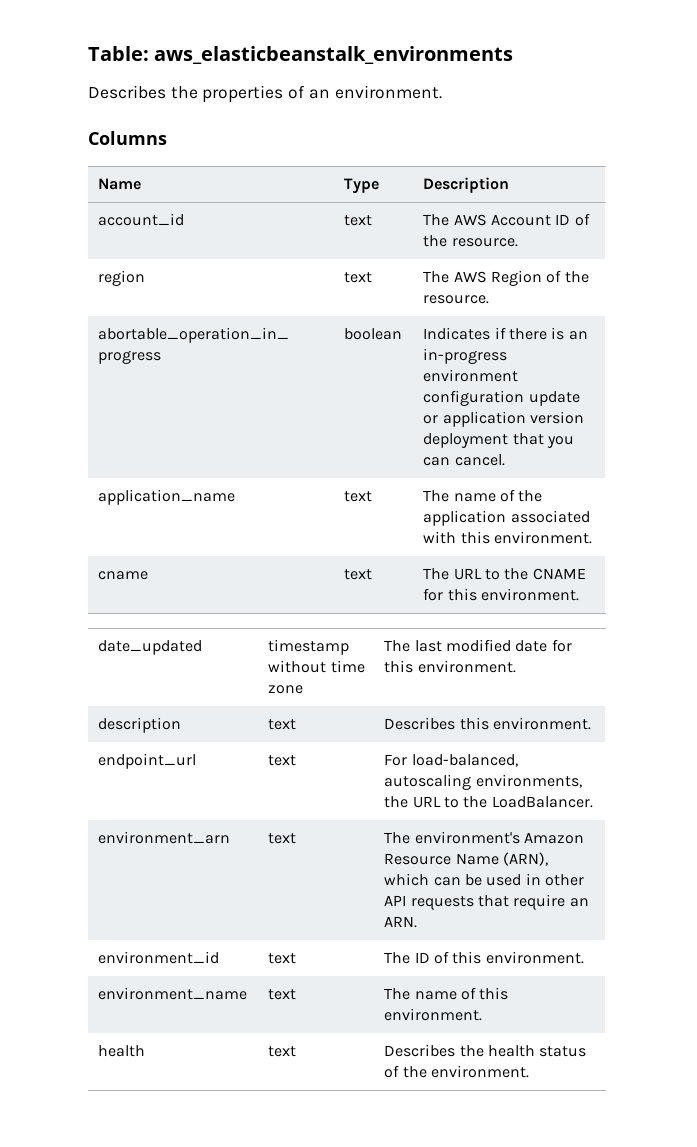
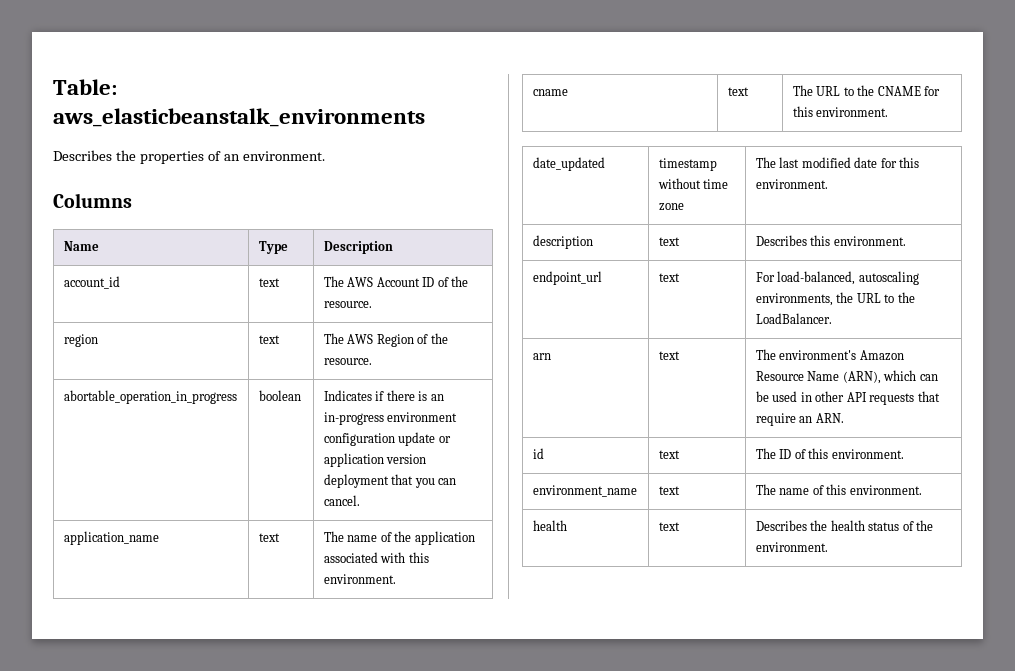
[98,831,231,844] environment_arn -> [532,353,551,360] arn
[98,951,220,964] environment_id -> [532,448,544,459] id

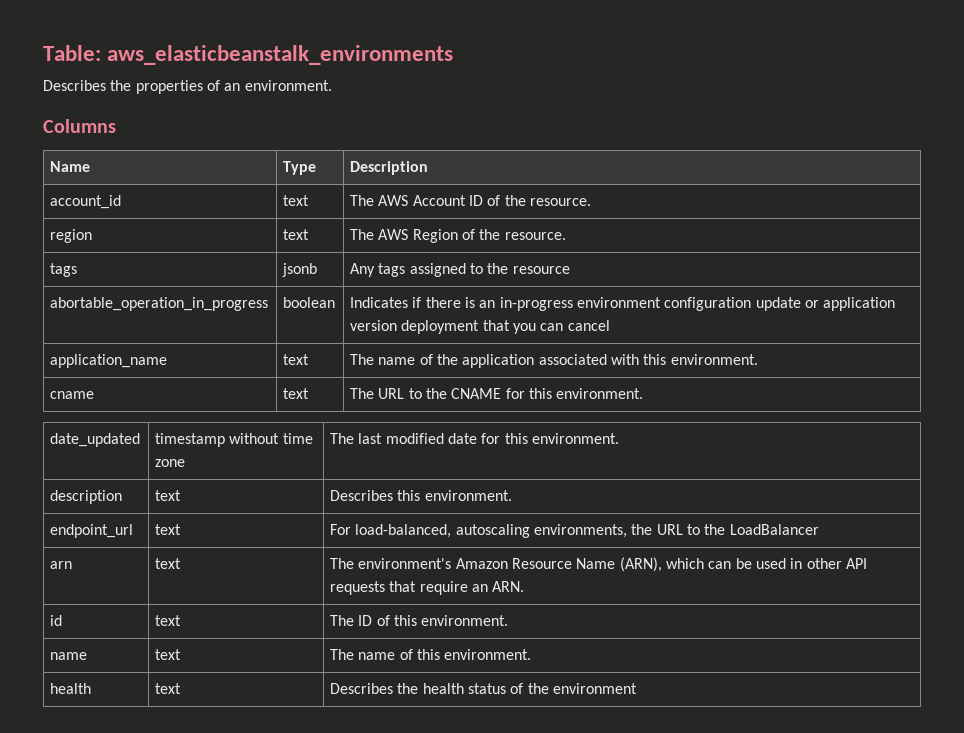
(372, 361) none -> [50,263,78,277] [282,263,318,277] [350,263,570,277] // tags | jsonb | Any tags assigned to the resource
[323,495,360,506] cancel. -> [567,320,610,331] cancel
[755,313,832,324] LoadBalancer. -> [729,524,819,535] LoadBalancer
[532,485,637,497] environment_name -> [50,652,88,660] name
[755,542,828,552] environment. -> [553,683,638,694] environment

